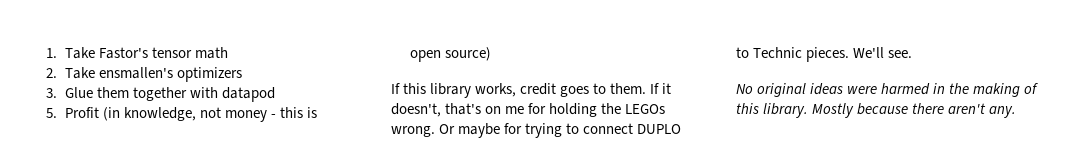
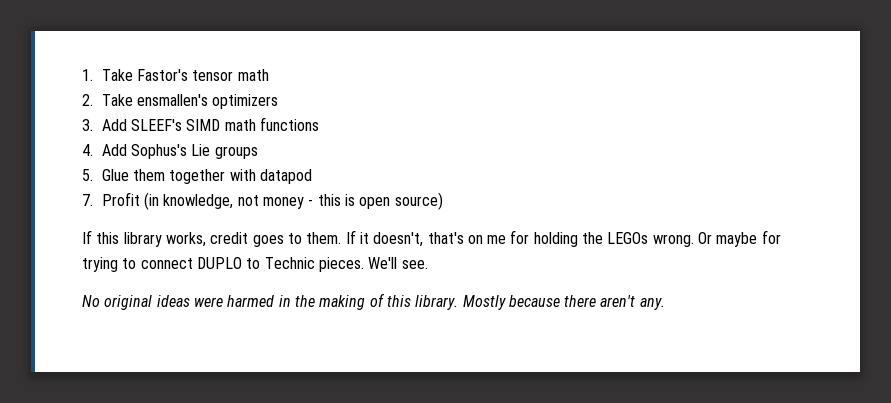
(57, 93) none -> [101,117,319,131] [82,144,258,159] [82,169,93,181] Add SLEEF's SIMD math functions // 4. Add Sophus's Lie groups // 5.
[46,108,57,118] 5. -> [82,194,93,206] 7.

